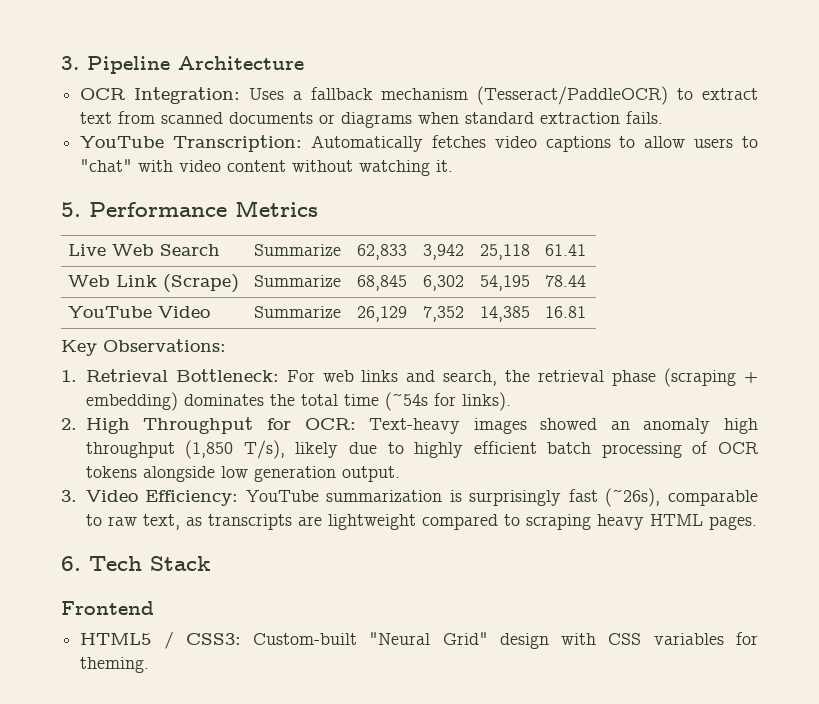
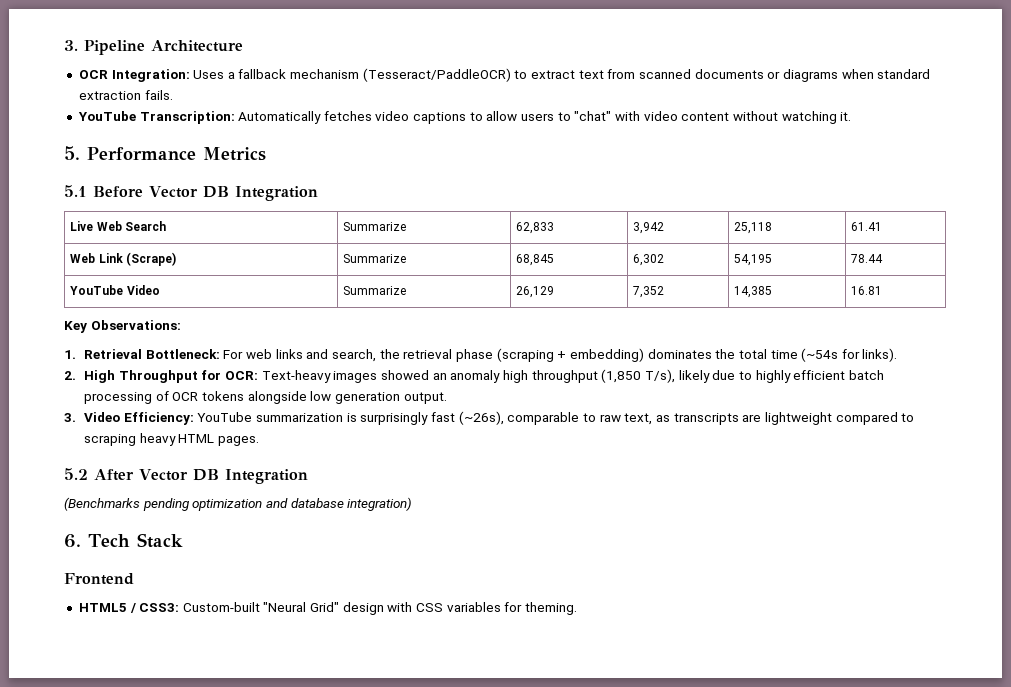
(318, 208) none -> [64,185,318,201] // 5.1 Before Vector DB Integration
(757, 523) none -> [64,468,308,484] [64,497,413,511] // 5.2 After Vector DB Integration // (Benchmarks pending optimization and database integration)

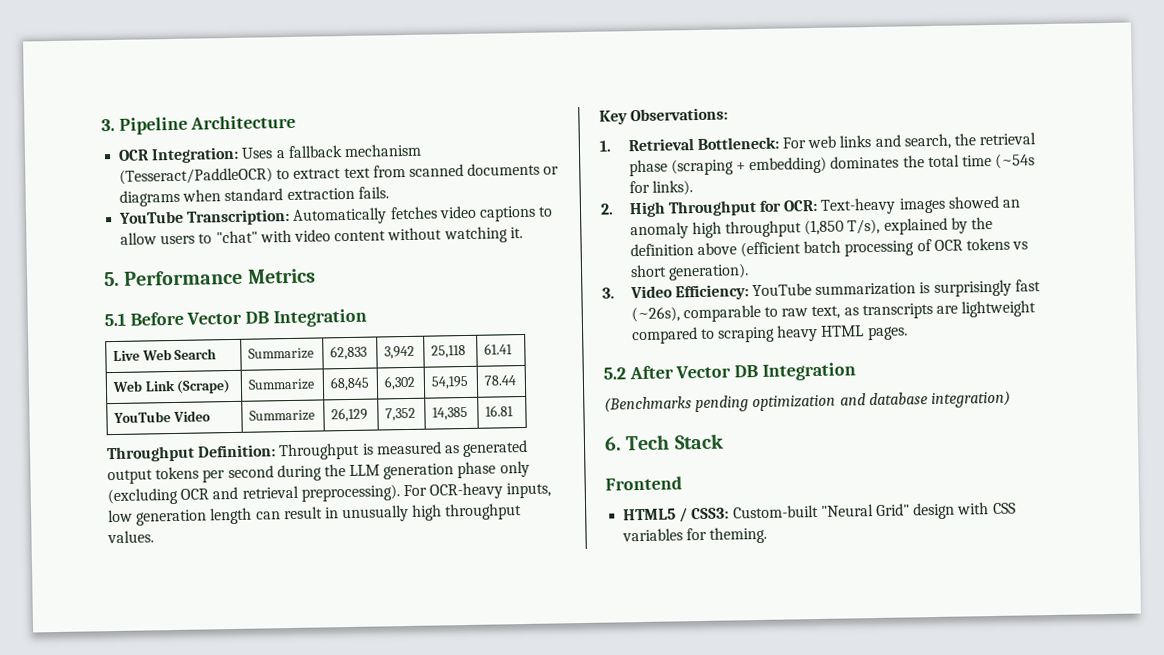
(883, 290) none -> [106,439,529,463] [107,460,530,485] [107,482,552,506] [108,503,523,526] [107,530,154,544] // Throughput Definition: Throughput is measured as generated output tokens per second during the LLM generation phase only (excluding OCR and retrieval preprocessing). For OCR-heavy inputs, low generation length can result in unusually high throughput values.
[678,370,846,383] likely due to highly efficient -> [883,216,993,235] [629,241,801,258] explained by the definition above (efficient
[247,391,447,404] alongside low generation output. -> [1012,241,1029,250] [629,263,749,281] vs short generation).

